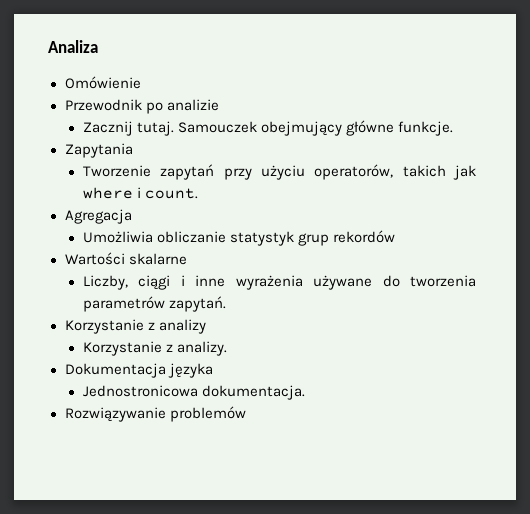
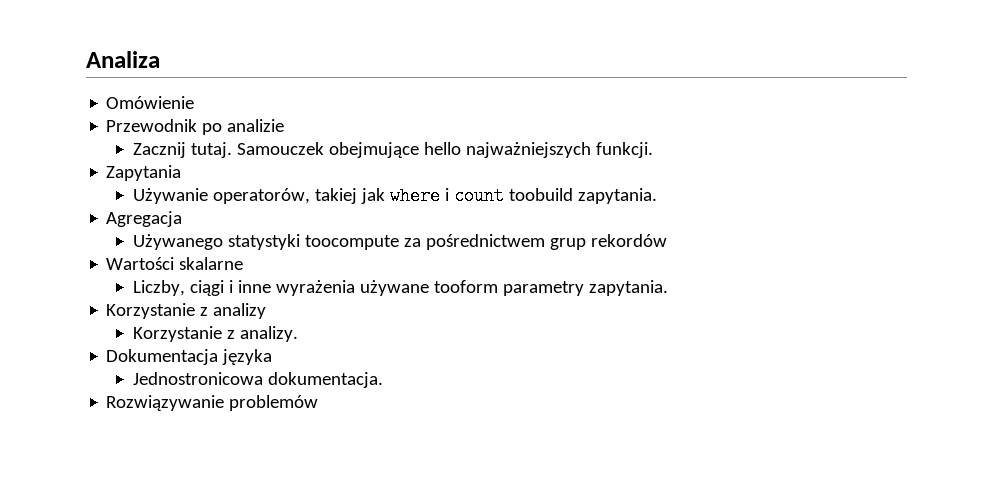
[260,120,454,136] [64,143,133,158] [82,164,476,180] [82,187,198,199] [64,209,132,224] [82,231,294,246] obejmujący główne funkcje. // Zapytania // Tworzenie zapytań przy użyciu operatorów, takich jak where i count. // Agregacja // Umożliwia obliczanie statystyk -> [329,142,654,158] [106,165,182,181] [133,187,658,205] [106,211,183,227] [133,234,546,250] obejmujące hello najważniejszych funkcji. // Zapytania // Używanie operatorów, takiej jak where i count toobuild zapytania. // Agregacja // Używanego statystyki toocompute za pośrednictwem
[382,275,477,287] [82,296,226,312] do tworzenia parametrów zapytań. -> [434,280,669,296] tooform parametry zapytania.

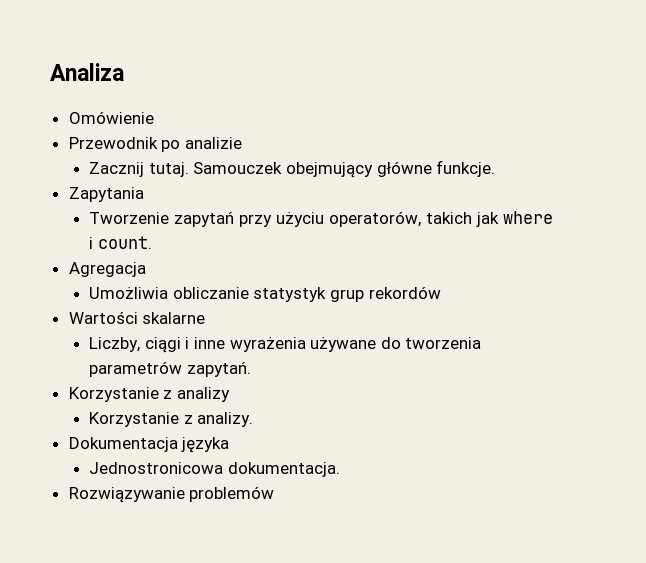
[329,142,654,158] [106,165,182,181] [133,187,658,205] [106,211,183,227] [133,234,546,250] obejmujące hello najważniejszych funkcji. // Zapytania // Używanie operatorów, takiej jak where i count toobuild zapytania. // Agregacja // Używanego statystyki toocompute za pośrednictwem -> [286,160,496,178] [68,187,144,202] [89,211,553,227] [89,236,152,249] [68,262,146,277] [89,287,327,302] obejmujący główne funkcje. // Zapytania // Tworzenie zapytań przy użyciu operatorów, takich jak where i count. // Agregacja // Umożliwia obliczanie statystyk
[434,280,669,296] tooform parametry zapytania. -> [380,337,482,349] [89,361,251,377] do tworzenia parametrów zapytań.

